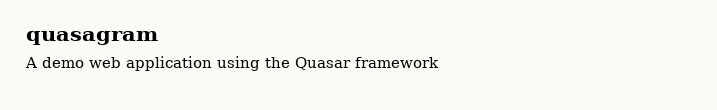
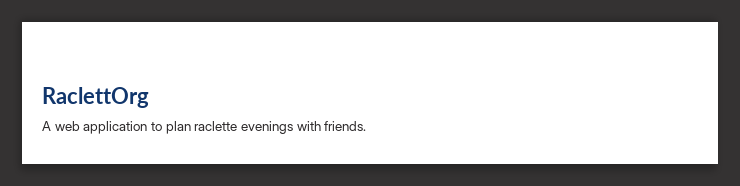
[26,31,158,45] quasagram -> [42,87,149,108] RaclettOrg
[42,57,84,68] demo -> (51, 126) none
[217,56,439,71] using the Quasar framework -> [150,121,367,134] to plan raclette evenings with friends.

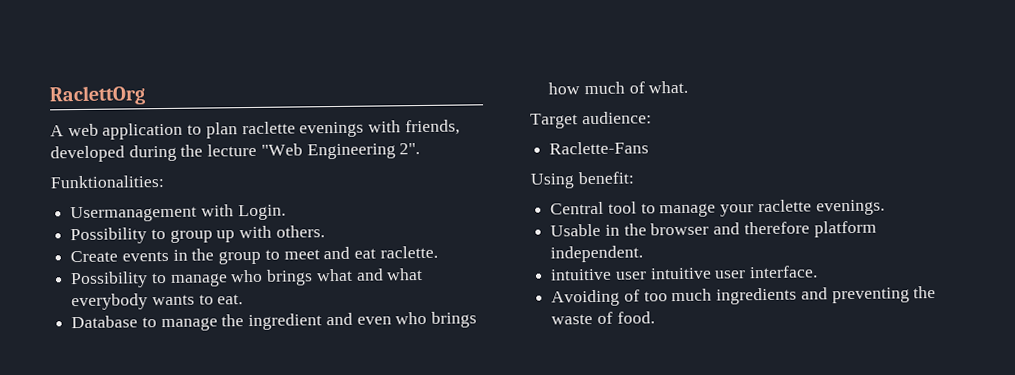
[324,121,367,131] friends. -> [404,119,460,136] [50,143,421,163] [50,175,164,189] [70,204,286,223] [70,225,325,245] [70,245,438,265] [70,267,424,289] [71,293,244,311] [71,311,478,332] [548,80,689,95] [530,111,652,129] [549,141,650,155] [530,171,634,189] [550,199,885,218] [550,220,877,238] [550,245,644,263] [550,265,819,281] [551,285,937,307] [551,311,655,325] friends, developed during the lecture "Web Engineering 2". // Funktionalities: // Usermanagement with Login. // Possibility to group up with others. // Create events in the group to meet and eat raclette. // Possibility to manage who brings what and what everybody wants to eat. // Database to manage the ingredient and even who brings how much of what. // Target audience: // Raclette-Fans // Using benefit: // Central tool to manage your raclette evenings. // Usable in the browser and therefore platform independent. // intuitive user intuitive user interface. // Avoiding of too much ingredients and preventing the waste of food.

